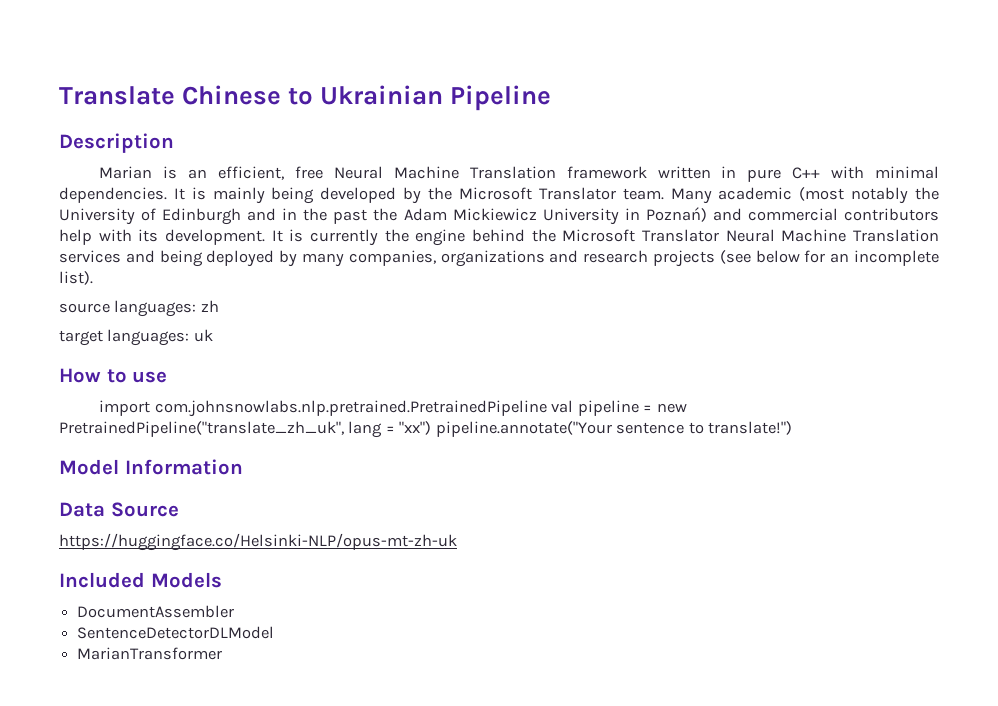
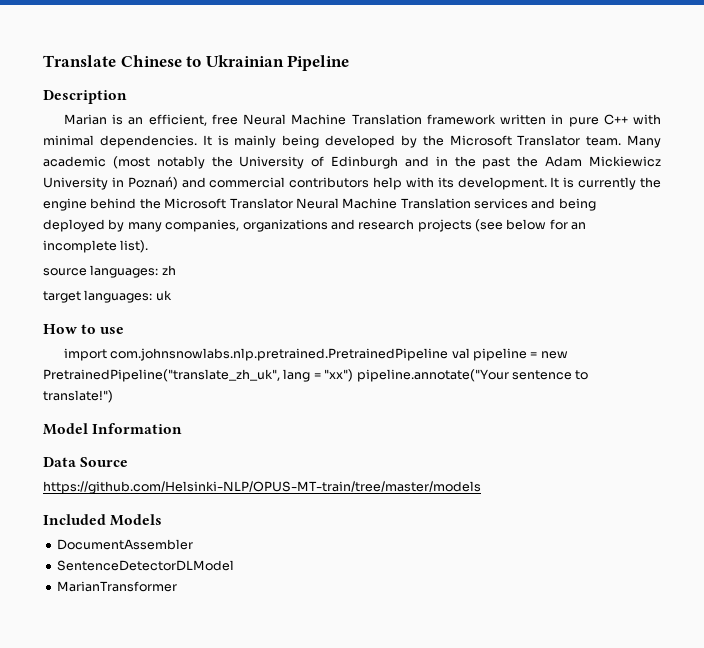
[59,533,457,551] https://huggingface.co/Helsinki-NLP/opus-mt-zh-uk -> [43,481,481,494] https://github.com/Helsinki-NLP/OPUS-MT-train/tree/master/models

